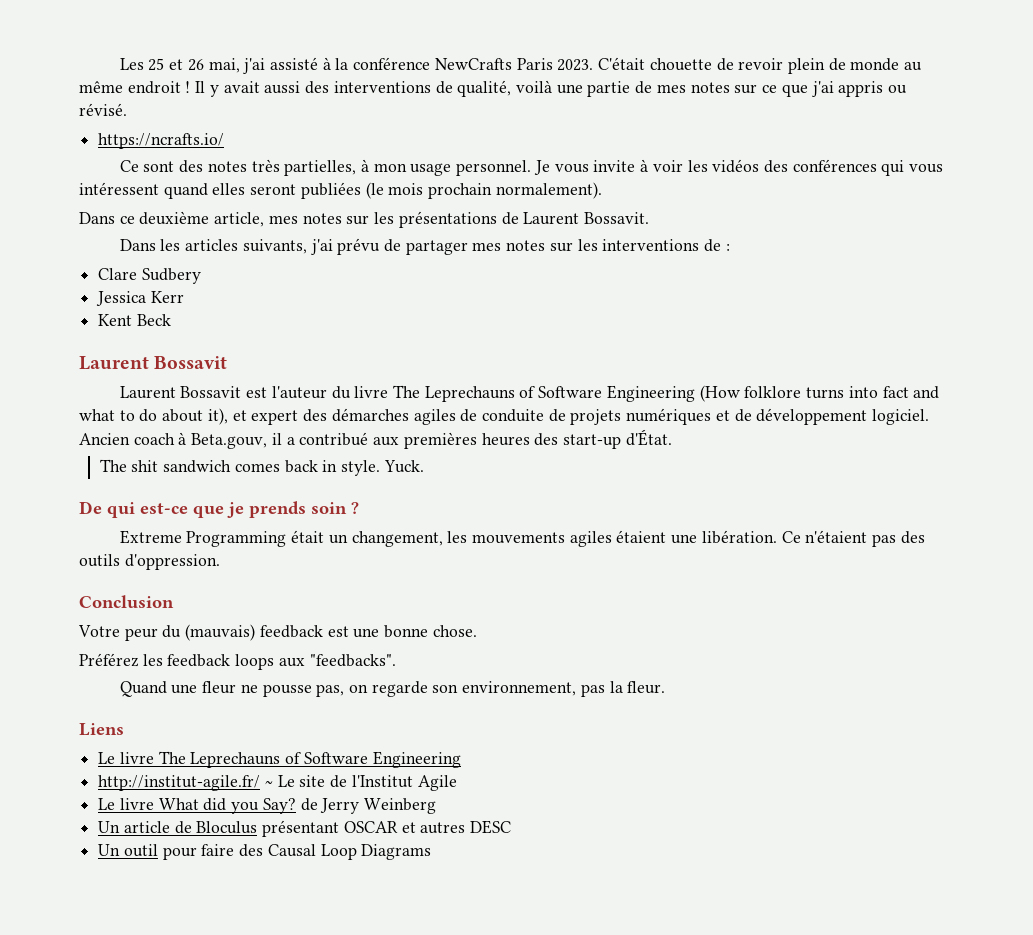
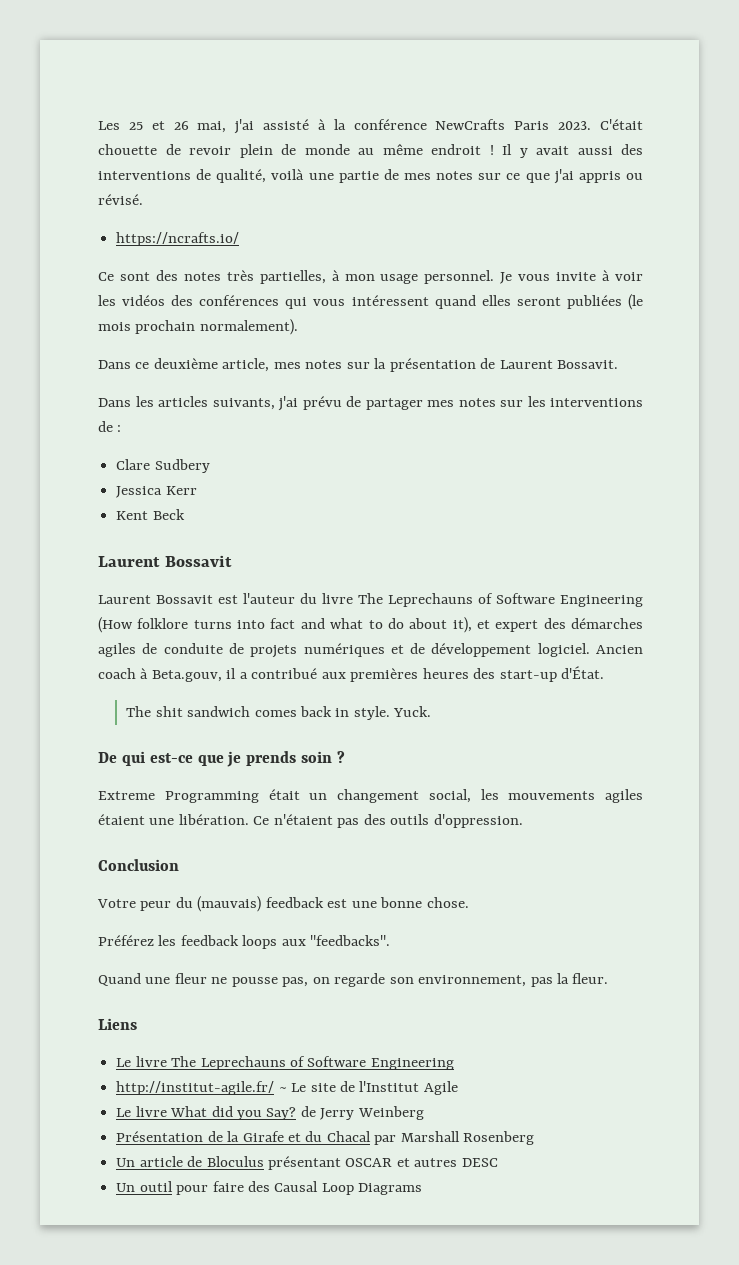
[374,211,497,228] les présentations -> [374,358,476,372] la présentation
[351,531,443,547] changement, -> [337,789,471,803] changement social,
(437, 806) none -> [116,1131,535,1145] // Présentation de la Girafe et du Chacal par Marshall Rosenberg

